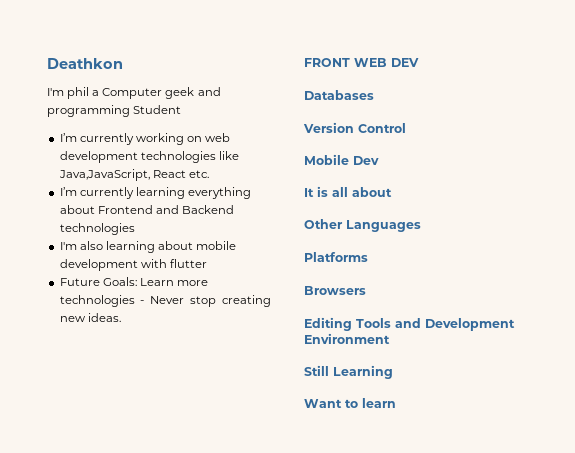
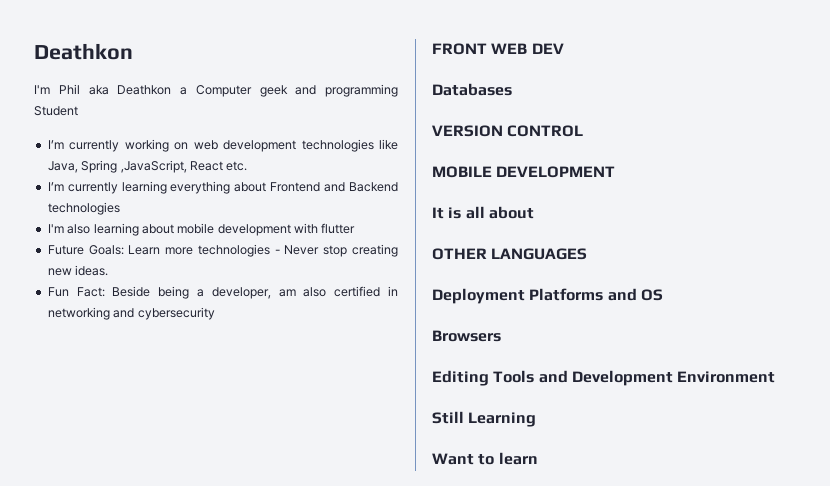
[67,87,90,99] phil -> [58,84,172,95] Phil aka Deathkon
[58,169,150,181] Java,JavaScript, -> [47,160,187,173] Java, Spring ,JavaScript,
(121, 317) none -> [47,286,398,299] [47,307,215,320] // Fun Fact: Beside being a developer, am also certified in networking and cybersecurity
[303,122,406,133] [304,154,379,165] Version Control // Mobile Dev -> [432,125,584,137] [432,166,616,178] VERSION CONTROL // MOBILE DEVELOPMENT
[304,219,421,232] Other Languages // -> [432,248,588,260] [432,288,525,304] OTHER LANGUAGES // Deployment
(368, 257) none -> [607,288,663,301] and OS

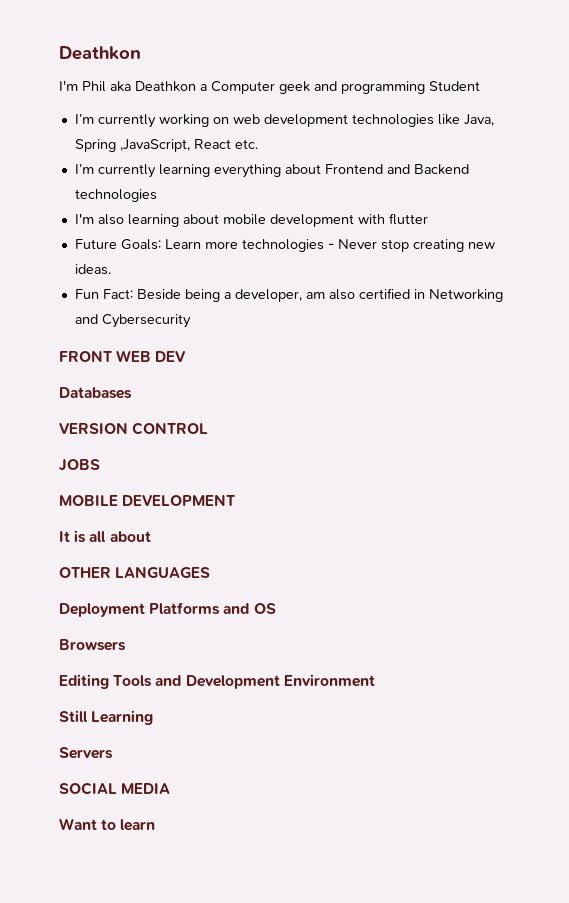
[47,307,215,320] networking and cybersecurity -> [428,289,503,302] [74,314,191,328] Networking and Cybersecurity
(584, 131) none -> [59,459,100,471] // JOBS
(537, 419) none -> [59,747,113,759] [59,782,171,795] // Servers // SOCIAL MEDIA

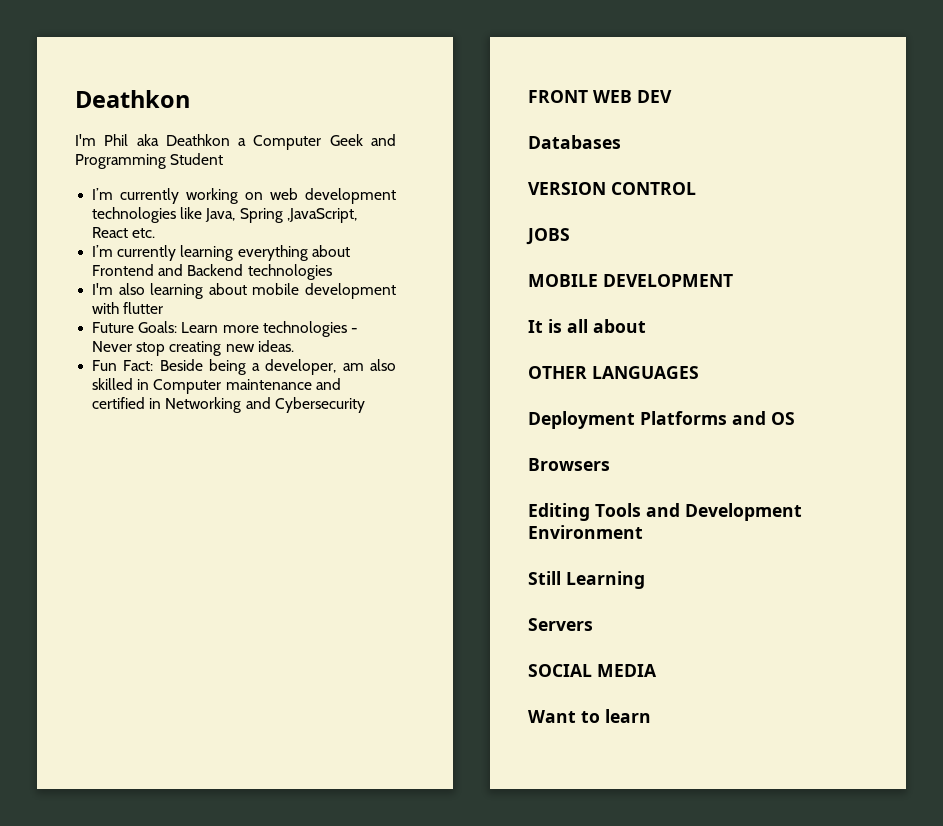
[279,81,425,94] geek and programming -> [329,134,396,146] [75,154,166,169] Geek and Programming
(355, 294) none -> [92,378,341,394] skilled in Computer maintenance and

